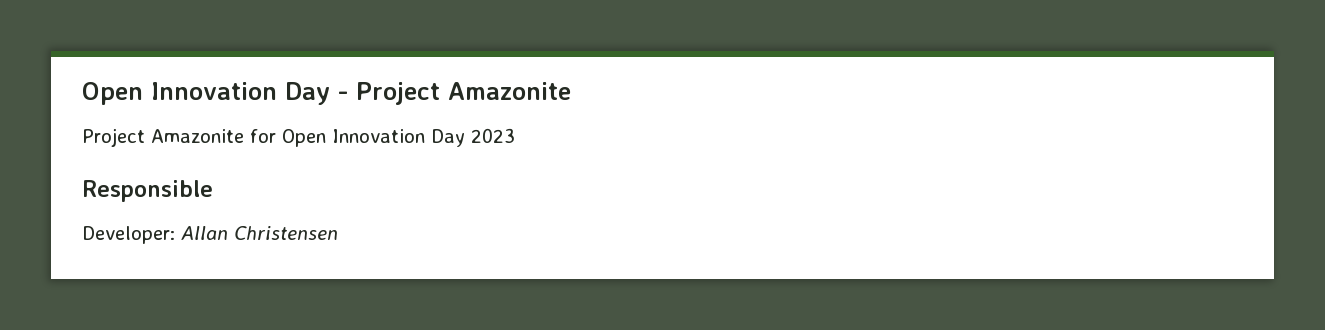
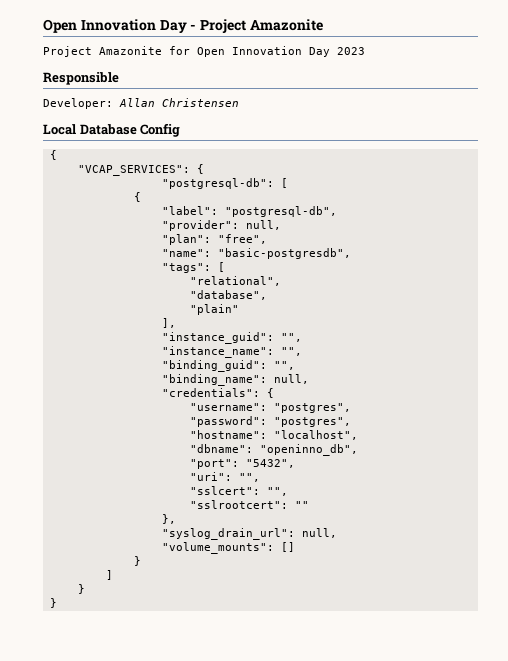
(338, 233) none -> [43,123,181,137] [49,150,57,160] [77,164,204,176] [161,178,288,189] [133,192,141,202] [161,206,337,217] [161,220,281,231] [161,234,267,245] [161,248,351,259] [161,262,225,273] [189,276,281,286] [189,290,267,300] [189,304,239,315] [161,318,176,328] [161,332,302,344] [161,346,302,358] [161,360,295,372] [161,374,309,386] [161,388,274,398] [189,403,351,413] [189,416,351,427] [189,430,358,440] [189,444,358,456] [189,459,295,469] [189,472,260,482] [189,486,288,496] [189,500,309,509] [161,514,176,524] [161,528,337,540] [161,542,295,554] [133,556,141,566] [105,570,113,580] [77,584,85,594] [49,598,57,608] // Local Database Config // { // "VCAP_SERVICES": { // "postgresql-db": [ // { // "label": "postgresql-db", // "provider": null, // "plan": "free", // "name": "basic-postgresdb", // "tags": [ // "relational", // "database", // "plain" // ], // "instance_guid": "", // "instance_name": "", // "binding_guid": "", // "binding_name": null, // "credentials": { // "username": "postgres", // "password": "postgres", // "hostname": "localhost", // "dbname": "openinno_db", // "port": "5432", // "uri": "", // "sslcert": "", // "sslrootcert": "" // }, // "syslog_drain_url": null, // "volume_mounts": [] // } // ] // } // }

